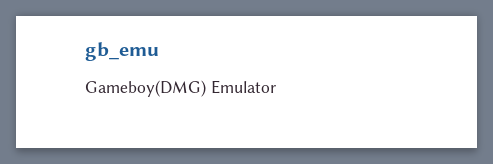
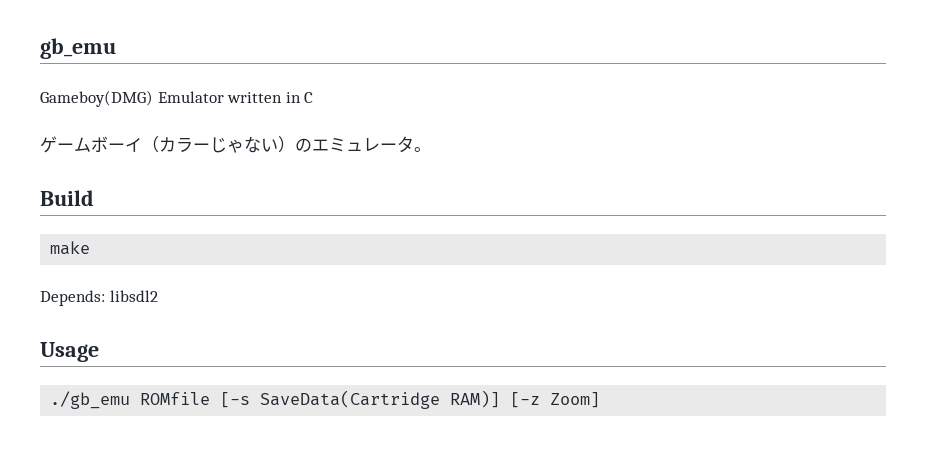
(276, 87) none -> [227,92,314,103] [40,136,431,153] [40,190,94,206] [50,241,91,255] [40,290,158,306] [40,342,99,362] [50,390,601,409] written in C // ゲームボーイ（カラーじゃない）のエミュレータ。 // Build // make // Depends: libsdl2 // Usage // ./gb_emu ROMfile [-s SaveData(Cartridge RAM)] [-z Zoom]

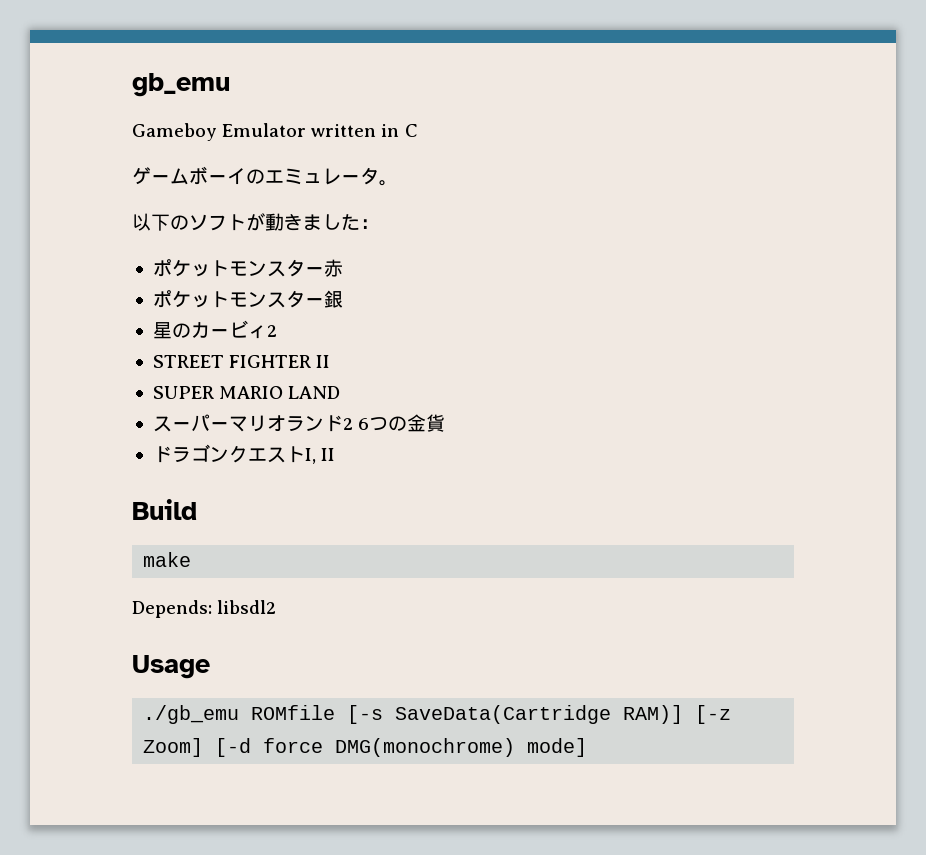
[40,90,153,107] Gameboy(DMG) -> [132,123,217,141] Gameboy
[142,136,295,153] （カラーじゃない） -> (246, 176) none
(431, 149) none -> [132,213,379,231] [152,259,343,277] [152,290,343,308] [152,320,277,339] [152,355,331,368] [152,386,341,399] [152,414,446,432] [152,444,336,464] // 以下のソフトが動きました： // ポケットモンスター赤 // ポケットモンスター銀 // 星のカービィ2 // STREET FIGHTER II // SUPER MARIO LAND // スーパーマリオランド2 6つの金貨 // ドラゴンクエストI, II
(601, 400) none -> [215,738,588,757] [-d force DMG(monochrome) mode]

